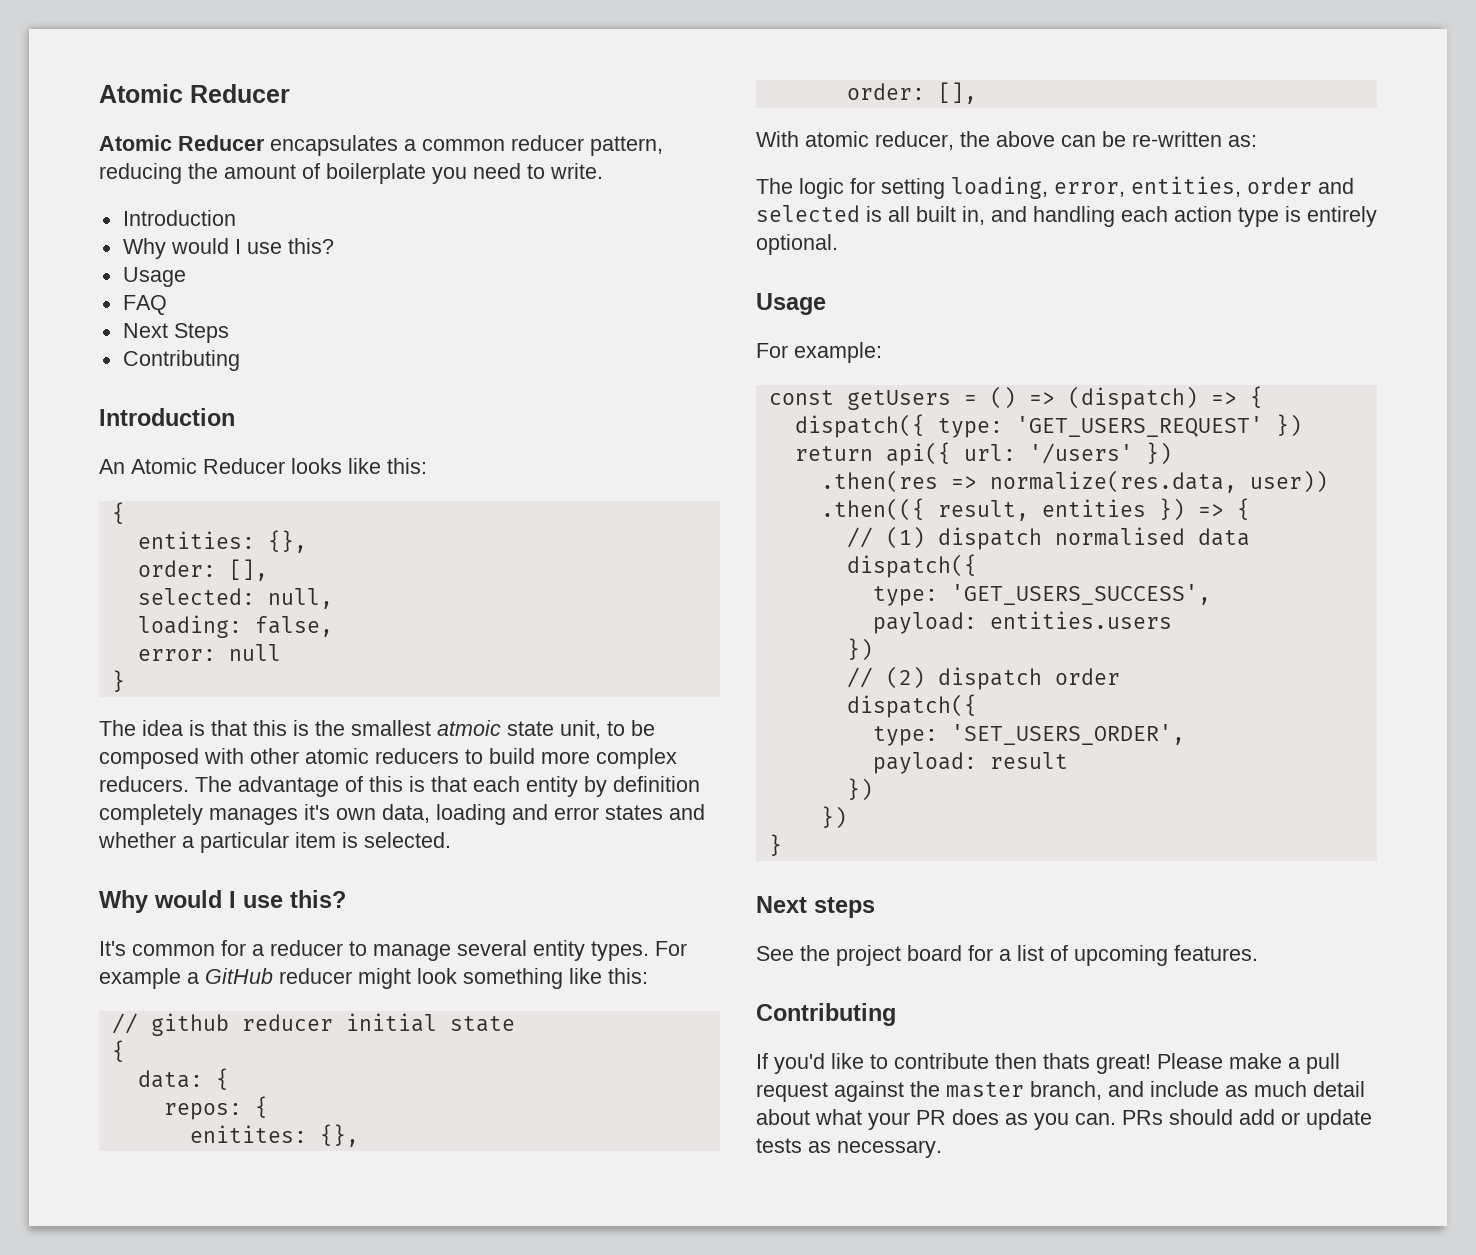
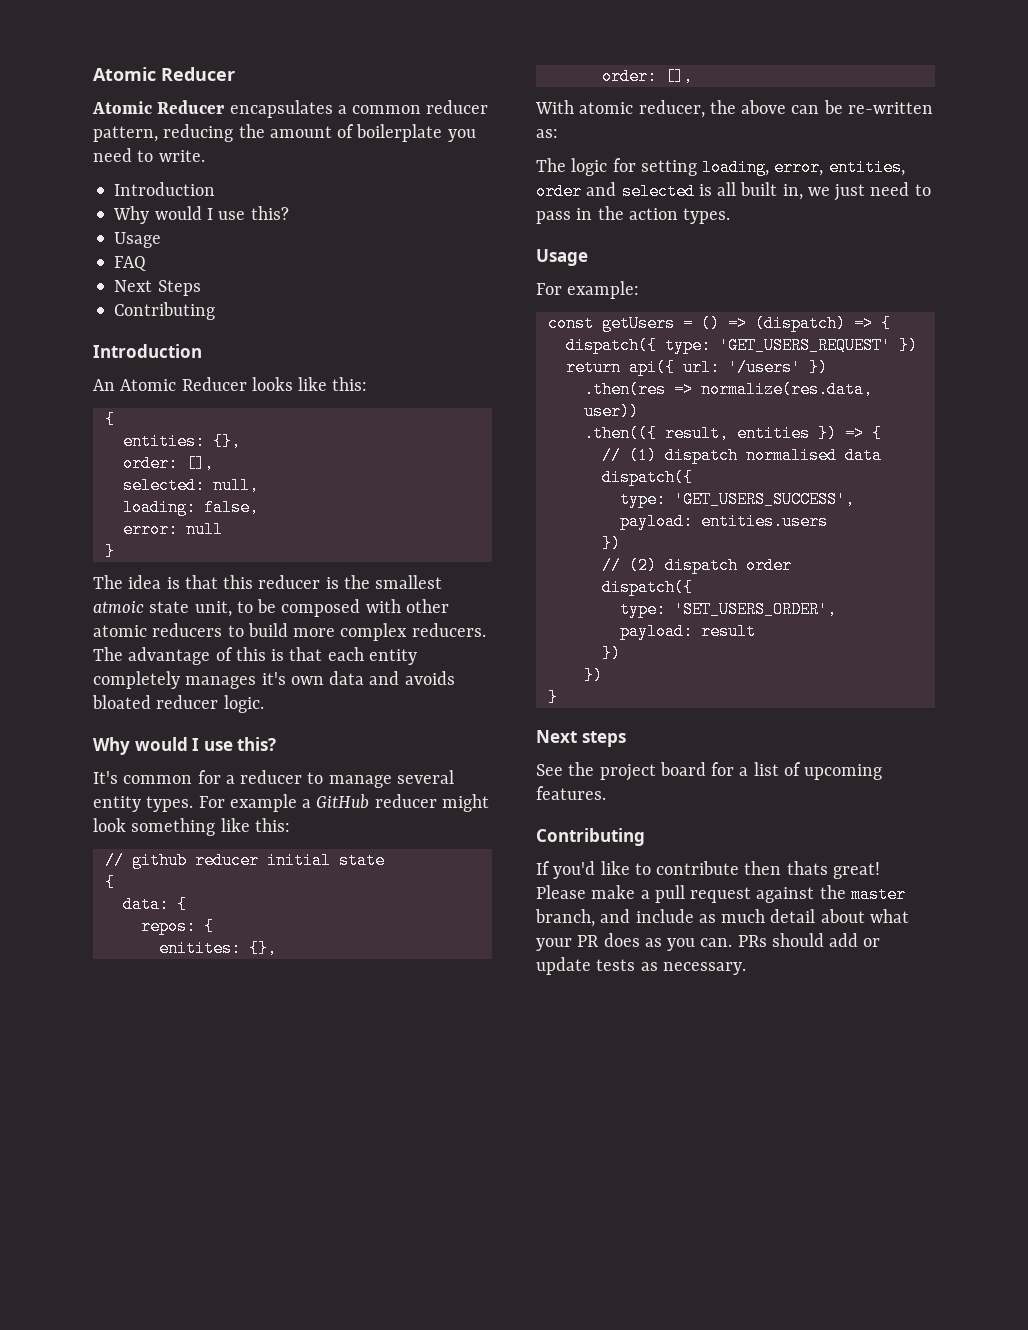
(287, 728) none -> [258,575,321,589] reducer
[584,776,700,797] by definition -> (417, 657) none
[382,804,705,825] [98,832,451,853] data, loading and error states and whether a particular item is selected. -> [329,671,455,685] [92,695,264,713] data and avoids bloated reducer logic.
[991,206,1377,227] [756,234,838,255] and handling each action type is entirely optional. -> [807,182,931,201] [536,206,731,224] we just need to pass in the action types.

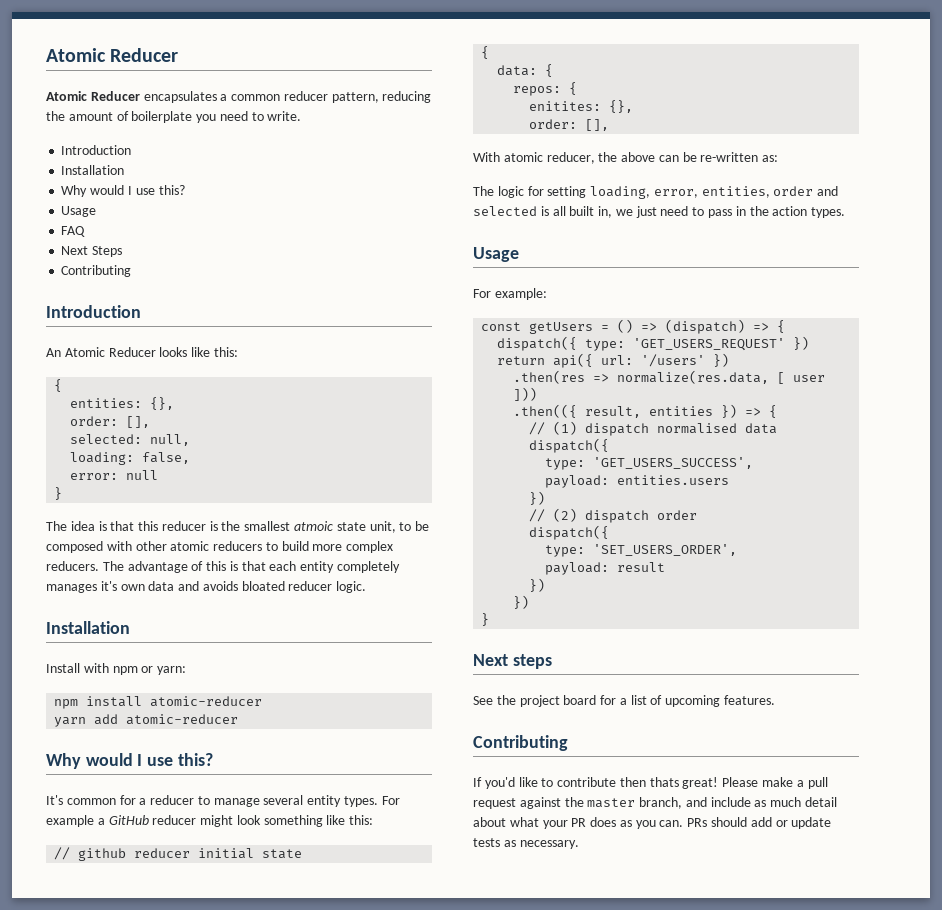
(216, 189) none -> [61,165,125,175] // Installation
(264, 704) none -> [46,621,130,634] [46,663,187,675] [54,696,263,709] [54,714,239,727] // Installation // Install with npm or yarn: // npm install atomic-reducer // yarn add atomic-reducer
[583,403,639,420] user)) -> [777,372,826,384] [513,387,538,401] [ user ]))

